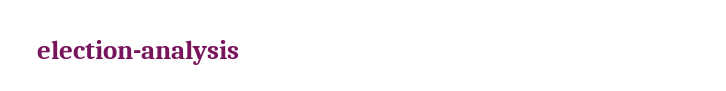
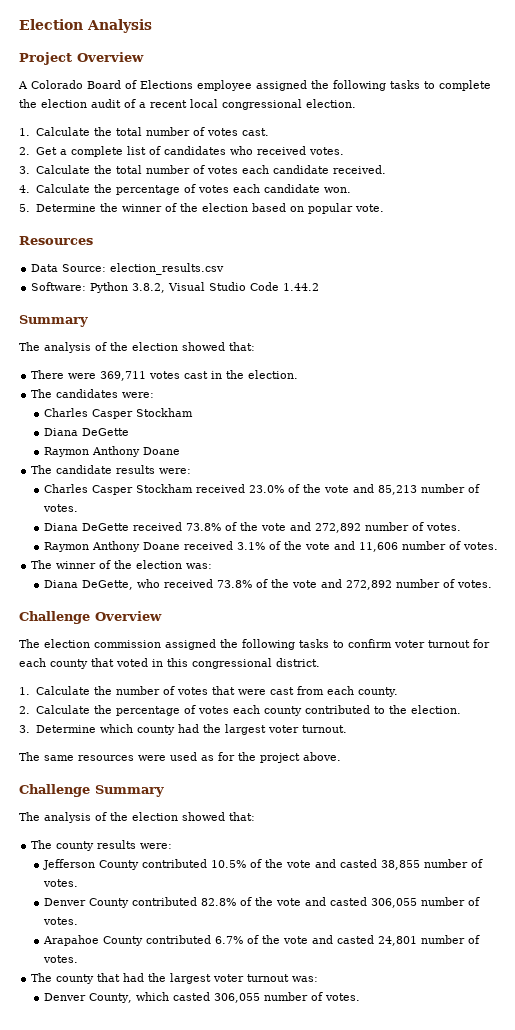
[37,40,239,65] election-analysis -> [19,19,152,33] [19,52,144,65] [18,80,491,91] [19,99,356,110] [19,127,269,136] [19,146,344,157] [19,165,386,174] [19,184,351,195] [19,203,384,214] [19,236,93,245] [31,263,225,275] [31,282,320,293] [19,315,88,327] [19,342,255,353] [31,370,299,381] [31,389,155,398] [43,408,193,419] [43,428,129,436] [43,446,180,457] [31,465,192,474] [43,484,480,495] [42,504,78,512] [43,522,461,533] [43,541,498,552] [31,560,213,569] [43,579,492,590] [19,611,162,624] [19,639,490,650] [19,658,320,669] [19,686,399,697] [19,705,461,716] [19,724,347,735] [19,752,341,763] [19,784,164,797] [19,812,255,823] [31,840,173,851] [42,859,483,870] [42,879,78,887] [43,897,480,908] [42,917,78,925] [42,935,480,946] [42,955,78,963] [31,973,319,984] [43,992,360,1003] Election Analysis // Project Overview // A Colorado Board of Elections employee assigned the following tasks to complete the election audit of a recent local congressional election. // 1. Calculate the total number of votes cast. // 2. Get a complete list of candidates who received votes. // 3. Calculate the total number of votes each candidate received. // 4. Calculate the percentage of votes each candidate won. // 5. Determine the winner of the election based on popular vote. // Resources // Data Source: election_results.csv // Software: Python 3.8.2, Visual Studio Code 1.44.2 // Summary // The analysis of the election showed that: // There were 369,711 votes cast in the election. // The candidates were: // Charles Casper Stockham // Diana DeGette // Raymon Anthony Doane // The candidate results were: // Charles Casper Stockham received 23.0% of the vote and 85,213 number of votes. // Diana DeGette received 73.8% of the vote and 272,892 number of votes. // Raymon Anthony Doane received 3.1% of the vote and 11,606 number of votes. // The winner of the election was: // Diana DeGette, who received 73.8% of the vote and 272,892 number of votes. // Challenge Overview // The election commission assigned the following tasks to confirm voter turnout for each county that voted in this congressional district. // 1. Calculate the number of votes that were cast from each county. // 2. Calculate the percentage of votes each county contributed to the election. // 3. Determine which county had the largest voter turnout. // The same resources were used as for the project above. // Challenge Summary // The analysis of the election showed that: // The county results were: // Jefferson County contributed 10.5% of the vote and casted 38,855 number of votes. // Denver County contributed 82.8% of the vote and casted 306,055 number of votes. // Arapahoe County contributed 6.7% of the vote and casted 24,801 number of votes. // The county that had the largest voter turnout was: // Denver County, which casted 306,055 number of votes.

